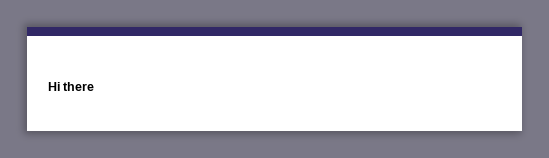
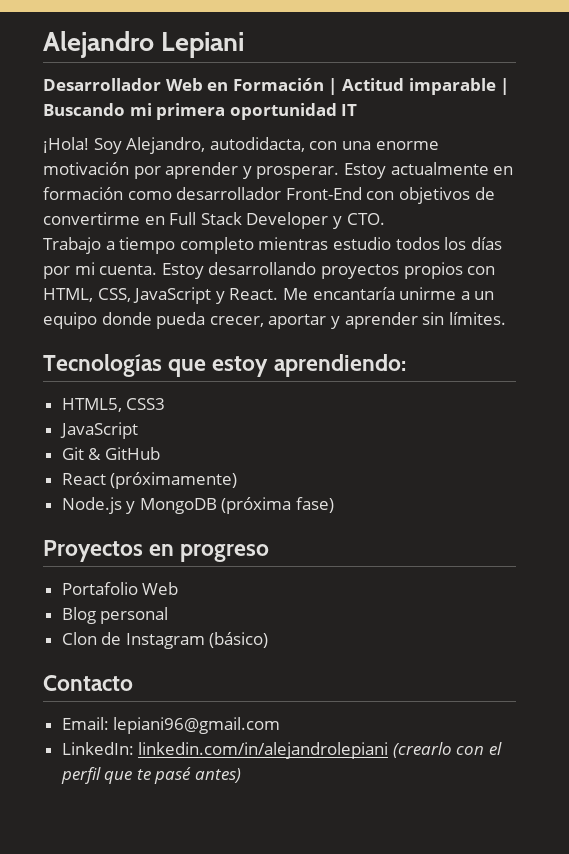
[48,82,95,91] Hi there -> [43,31,245,58] [43,78,510,95] [43,103,358,120] [43,137,439,154] [43,162,514,179] [43,187,495,204] [43,212,385,229] [43,237,502,254] [43,262,496,279] [43,287,495,304] [43,312,506,329] [43,354,406,377] [61,398,166,412] [59,422,138,439] [61,447,160,460] [61,472,238,489] [61,497,335,514] [43,540,270,562] [61,582,179,595] [61,607,169,624] [61,632,269,649] [43,675,133,691] [61,717,281,734] [61,742,503,759] [60,767,242,784] Alejandro Lepiani // Desarrollador Web en Formación | Actitud imparable | Buscando mi primera oportunidad IT // ¡Hola! Soy Alejandro, autodidacta, con una enorme motivación por aprender y prosperar. Estoy actualmente en formación como desarrollador Front-End con objetivos de convertirme en Full Stack Developer y CTO. // Trabajo a tiempo completo mientras estudio todos los días por mi cuenta. Estoy desarrollando proyectos propios con HTML, CSS, JavaScript y React. Me encantaría unirme a un equipo donde pueda crecer, aportar y aprender sin límites. // Tecnologías que estoy aprendiendo: // HTML5, CSS3 // JavaScript // Git & GitHub // React (próximamente) // Node.js y MongoDB (próxima fase) // Proyectos en progreso // Portafolio Web // Blog personal // Clon de Instagram (básico) // Contacto // Email: lepiani96@gmail.com // LinkedIn: linkedin.com/in/alejandrolepiani (crearlo con el perfil que te pasé antes)

